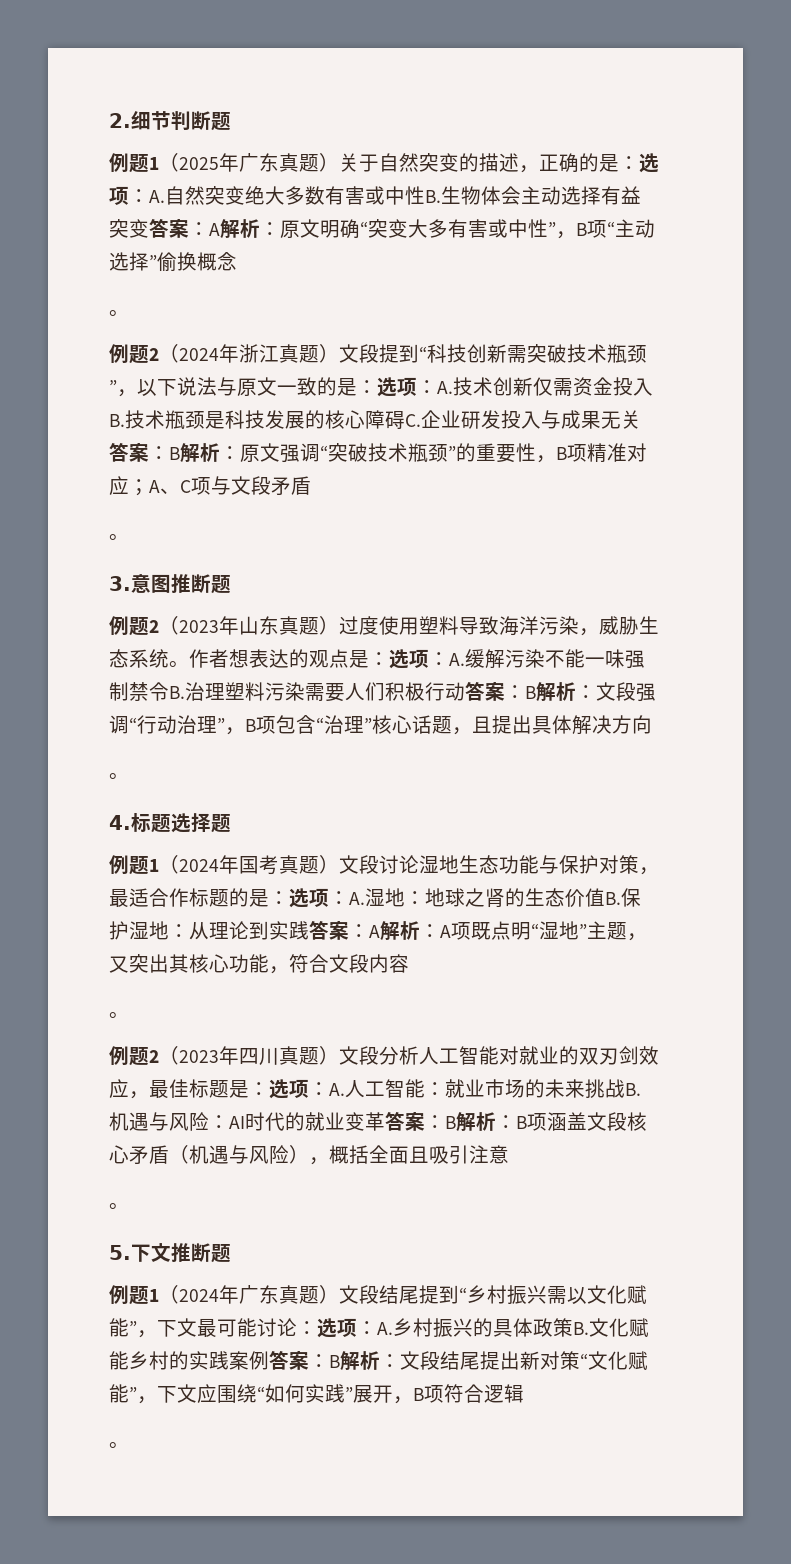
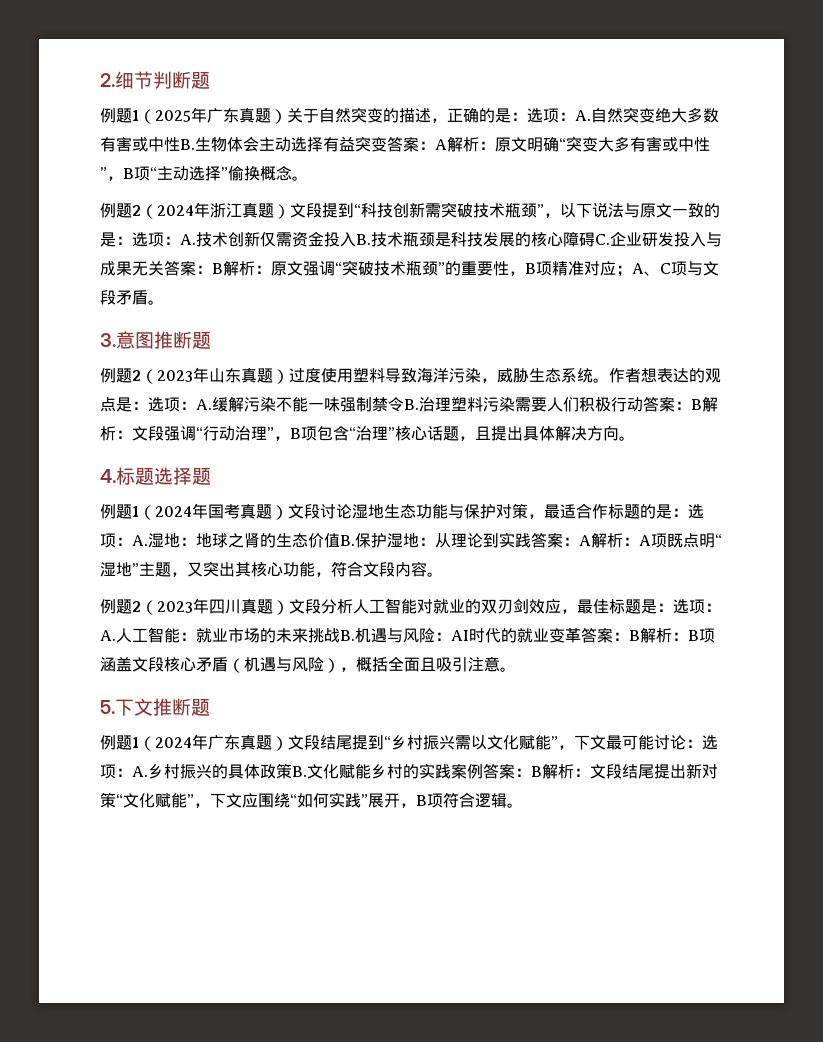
(237, 261) // -> (292, 173) none
(311, 485) // -> (148, 297) none
(652, 724) // -> (619, 433) none
(409, 963) // -> (427, 569) none
(509, 1154) // -> (500, 664) none
(524, 1393) // -> (507, 800) none

